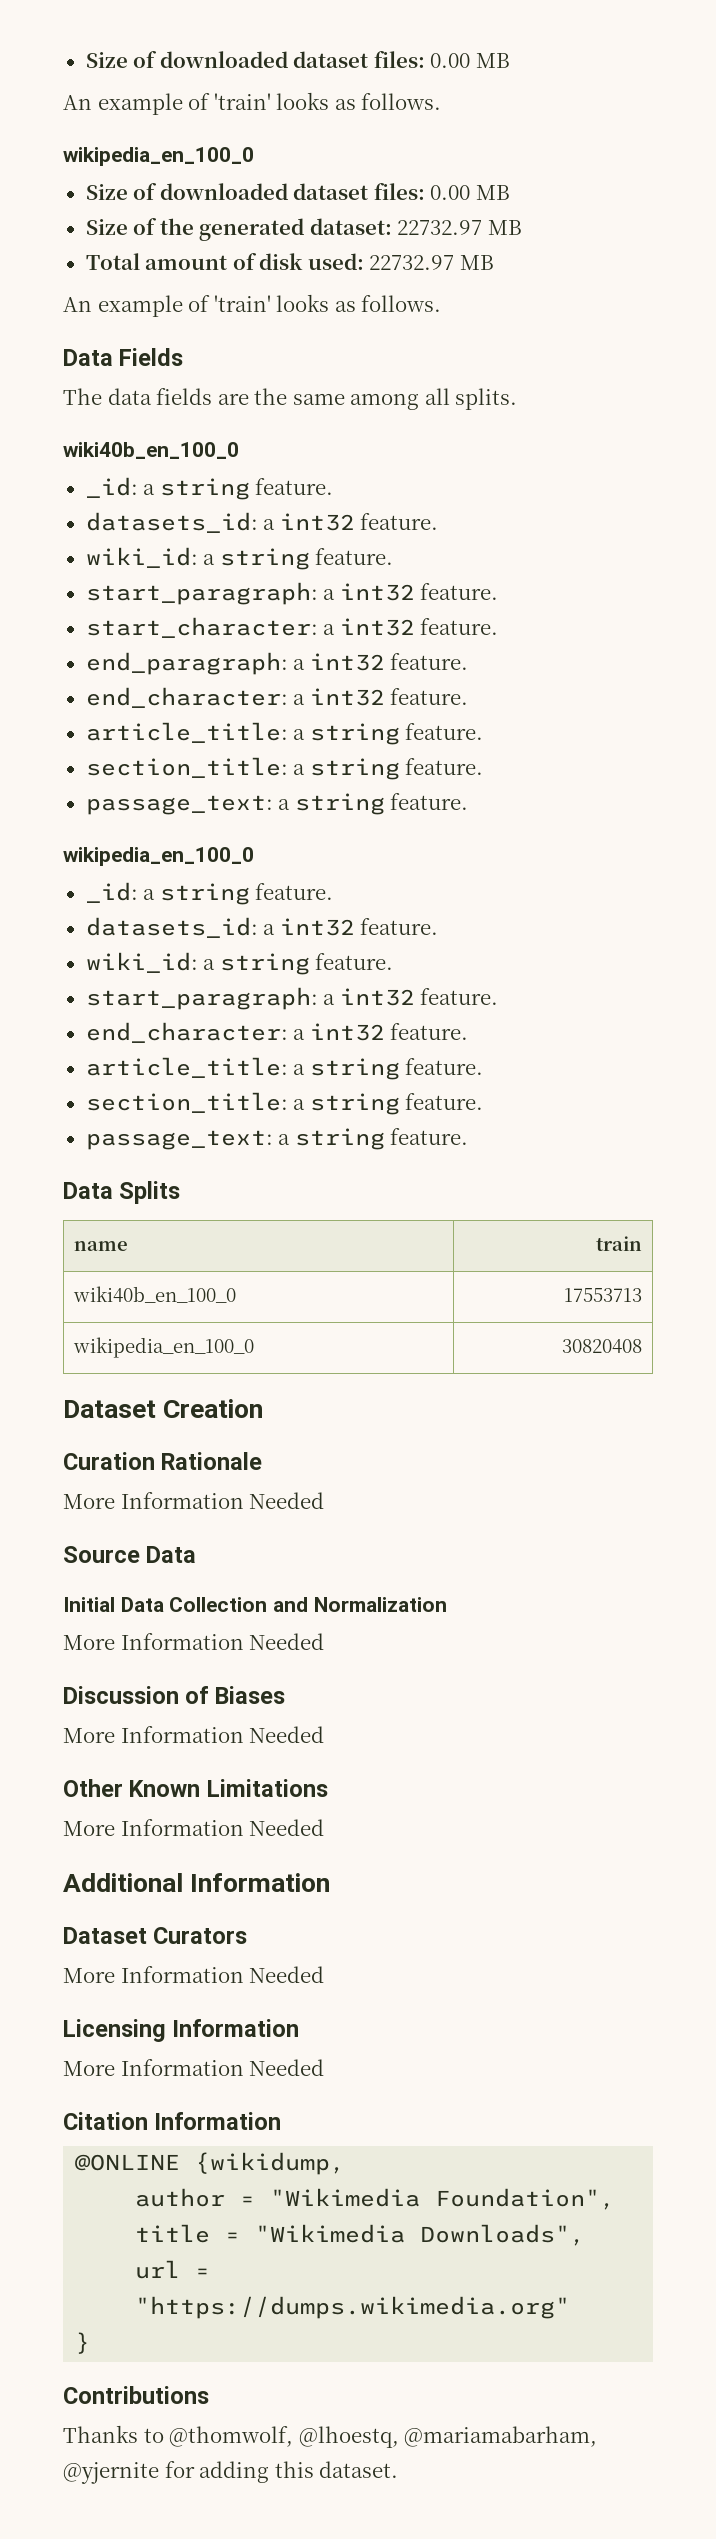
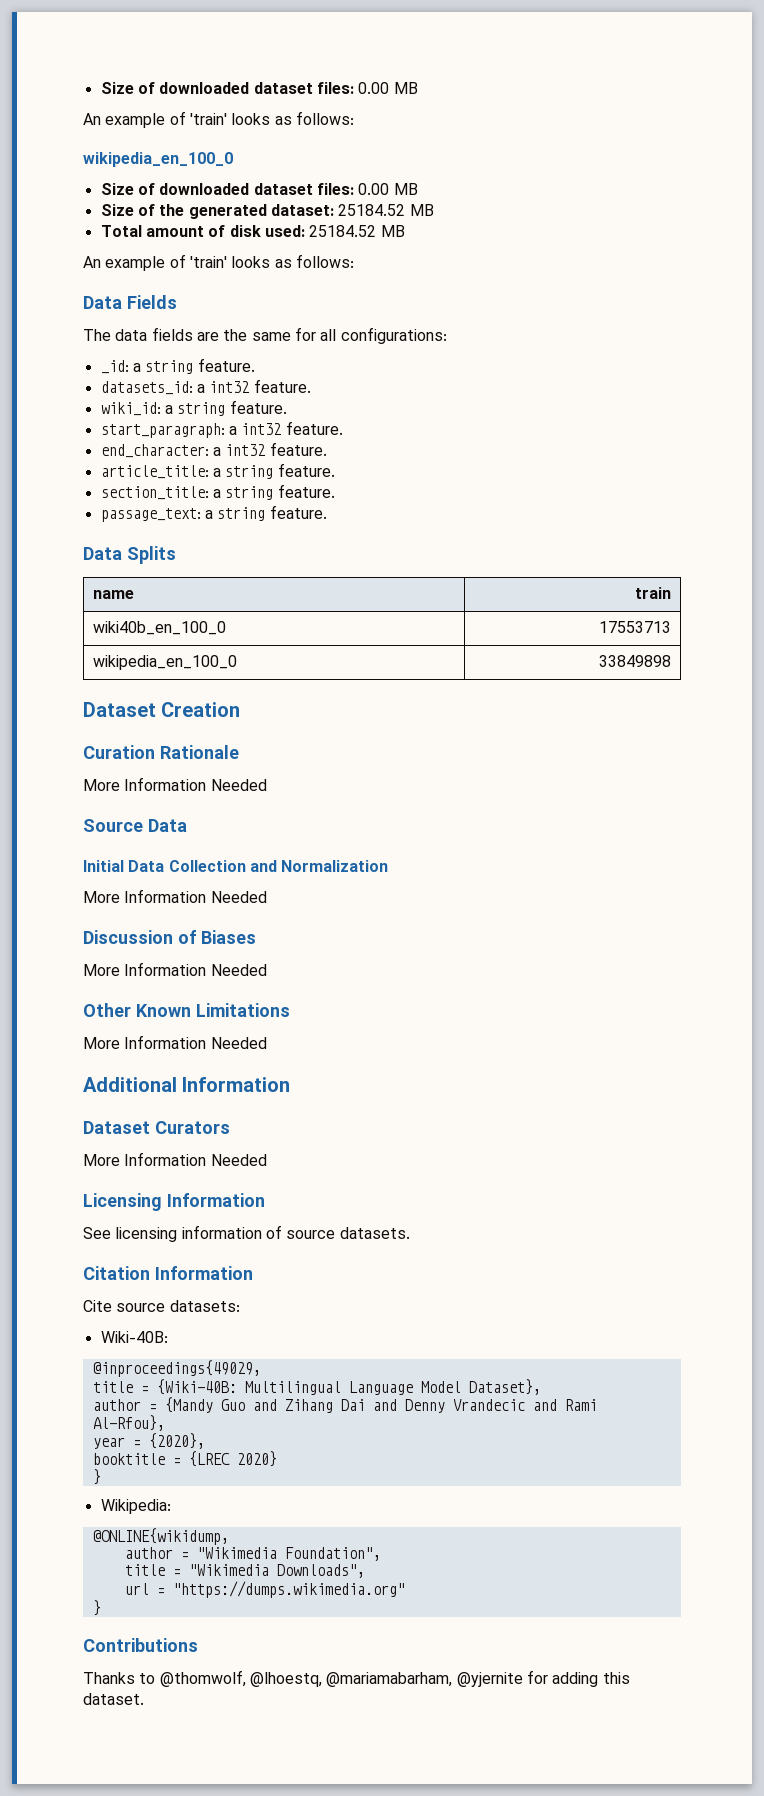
[361,93,442,110] follows. -> [295,111,354,125] follows:
[397,220,483,235] 22732.97 -> [338,204,406,216] 25184.52
[369,255,494,270] [63,294,442,317] 22732.97 MB // An example of 'train' looks as follows. -> [309,225,405,237] [83,254,354,271] 25184.52 MB // An example of 'train' looks as follows:
[350,388,518,410] [63,442,239,459] [85,477,334,500] [85,512,439,533] [85,547,394,570] [85,582,499,605] [85,617,499,638] [85,652,469,675] [85,687,469,708] [85,722,484,745] [85,757,484,780] [85,793,469,815] [63,847,254,866] among all splits. // wiki40b_en_100_0 // _id: a string feature. // datasets_id: a int32 feature. // wiki_id: a string feature. // start_paragraph: a int32 feature. // start_character: a int32 feature. // end_paragraph: a int32 feature. // end_character: a int32 feature. // article_title: a string feature. // section_title: a string feature. // passage_text: a string feature. // wikipedia_en_100_0 -> [294,327,447,344] for all configurations:
[561,1339,642,1353] 30820408 -> [599,655,672,667] 33849898
[63,2059,325,2076] [63,2112,282,2130] [75,2152,346,2175] More Information Needed // Citation Information // @ONLINE {wikidump, -> [83,1225,410,1242] [83,1266,253,1280] [83,1300,240,1312] [100,1331,168,1343] [92,1360,261,1377] [92,1379,541,1395] [92,1397,597,1413] [92,1415,165,1431] [92,1433,205,1449] [92,1451,277,1467] [92,1469,101,1485] [100,1499,171,1514] [92,1528,229,1545] See licensing information of source datasets. // Citation Information // Cite source datasets: // Wiki-40B: // @inproceedings{49029, // title = {Wiki-40B: Multilingual Language Model Dataset}, // author = {Mandy Guo and Zihang Dai and Denny Vrandecic and Rami Al-Rfou}, // year = {2020}, // booktitle = {LREC 2020} // } // Wikipedia: // @ONLINE{wikidump,

